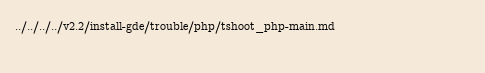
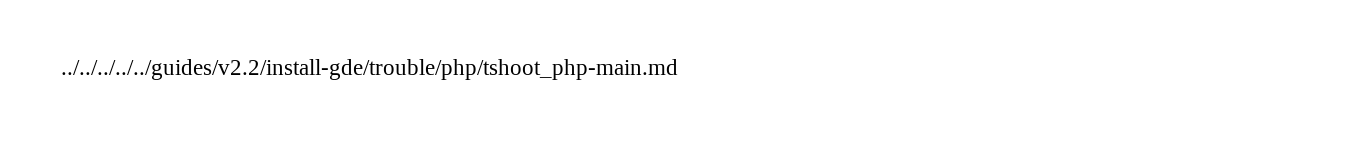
[15,21,335,34] ../../../../v2.2/install-gde/trouble/php/tshoot_php-main.md -> [61,59,678,80] ../../../../../guides/v2.2/install-gde/trouble/php/tshoot_php-main.md

